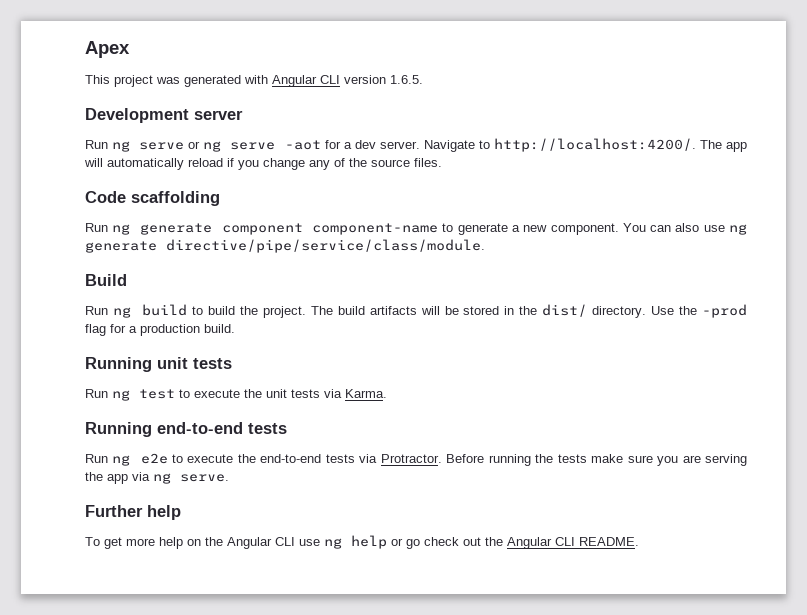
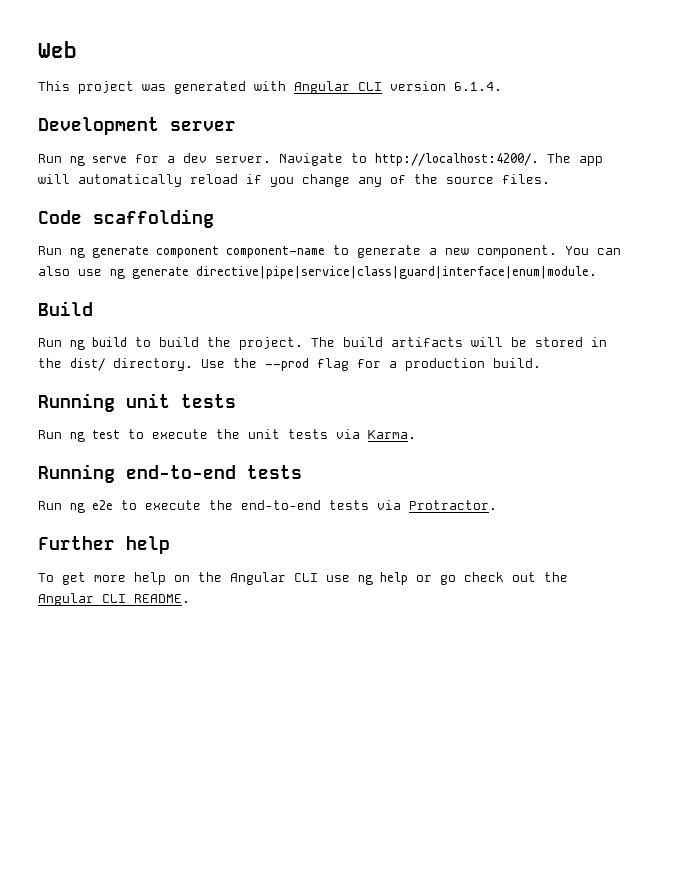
[85,41,130,58] Apex -> [38,41,77,58] Web
[390,75,423,84] 1.6.5. -> [454,82,502,91] 6.1.4.
[188,140,321,152] or ng serve -aot -> (127, 159) none
[166,239,485,253] directive/pipe/service/class/module. -> [196,266,597,279] directive|pipe|service|class|guard|interface|enum|module.
[701,304,747,318] -prod -> [265,358,309,371] --prod
[446,454,747,466] [85,472,229,484] Before running the tests make sure you are serving the app via ng serve. -> (497, 505) none

